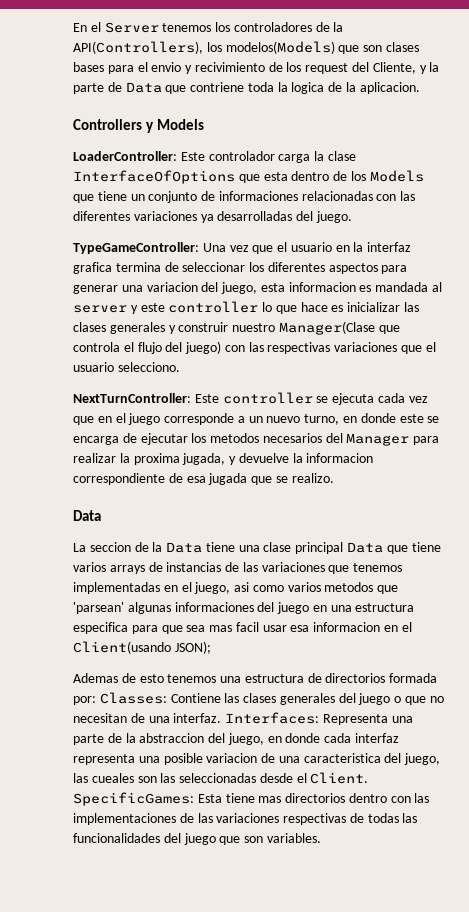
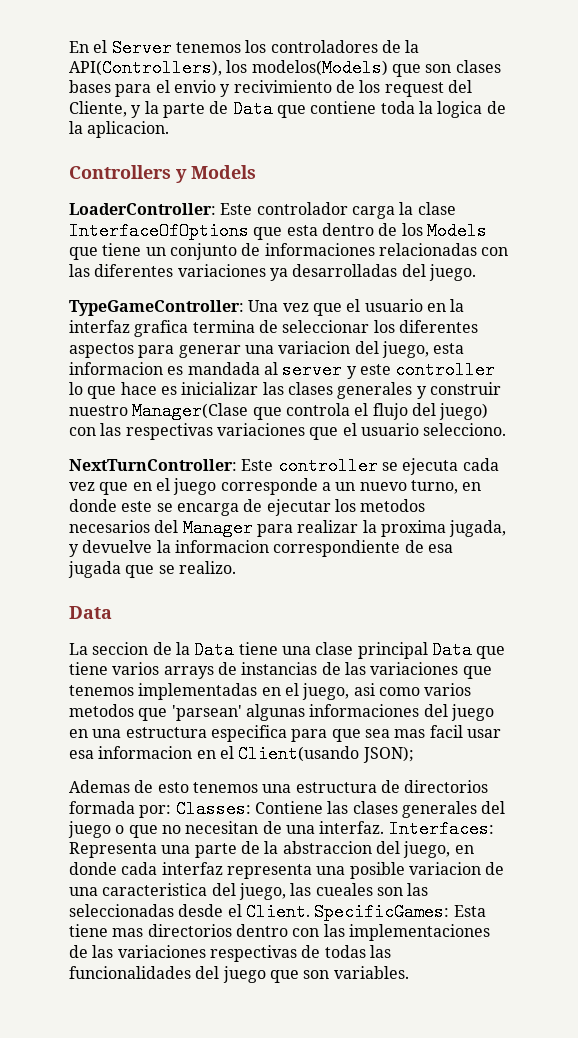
[190,82,245,92] contriene -> [310,101,377,114] contiene

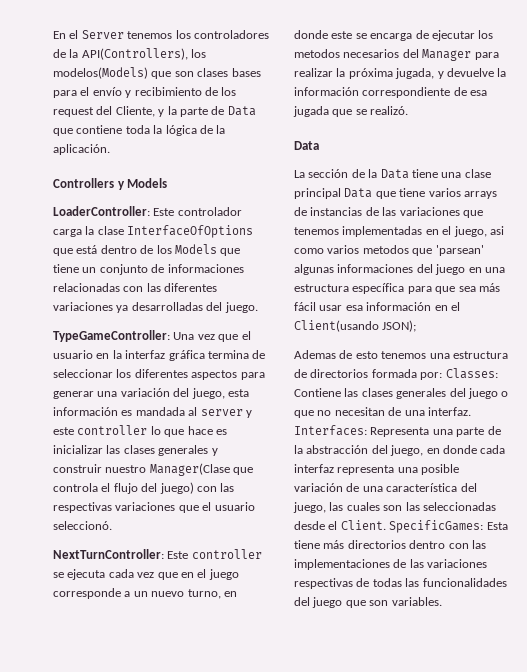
[173,80,332,97] envio y recivimiento -> [92,87,202,98] envío y recibimiento
[437,101,506,118] [69,121,170,138] logica de la aplicacion. -> [165,125,226,136] [53,144,110,155] lógica de la aplicación.
[286,225,318,236] esta -> [76,245,98,254] está
[134,320,189,337] grafica -> [168,350,205,361] gráfica
[278,341,351,354] variacion -> [120,388,170,397] variación
[69,362,163,375] informacion -> [53,407,118,416] información
[423,423,507,436] selecciono. -> [53,521,112,530] seleccionó.
[380,520,446,537] proxima -> [348,68,393,79] próxima
[174,540,269,553] informacion -> [294,87,359,96] información
[178,561,236,574] realizo. -> [370,106,409,115] realizó.
[92,642,149,655] seccion -> [308,169,349,178] sección
[210,725,287,742] especifica -> [352,283,405,294] específica
[394,725,463,738] mas facil -> [478,283,500,292] [294,302,316,311] más fácil
[98,746,193,759] informacion -> [366,302,432,311] información
[282,841,372,854] abstraccion -> [306,445,369,454] abstracción
[408,862,505,875] [69,883,208,896] variacion de una caracteristica -> [294,483,458,492] variación de una característica
[315,883,373,896] cueales -> [346,502,380,511] cuales
[112,928,144,937] mas -> [323,540,345,549] más

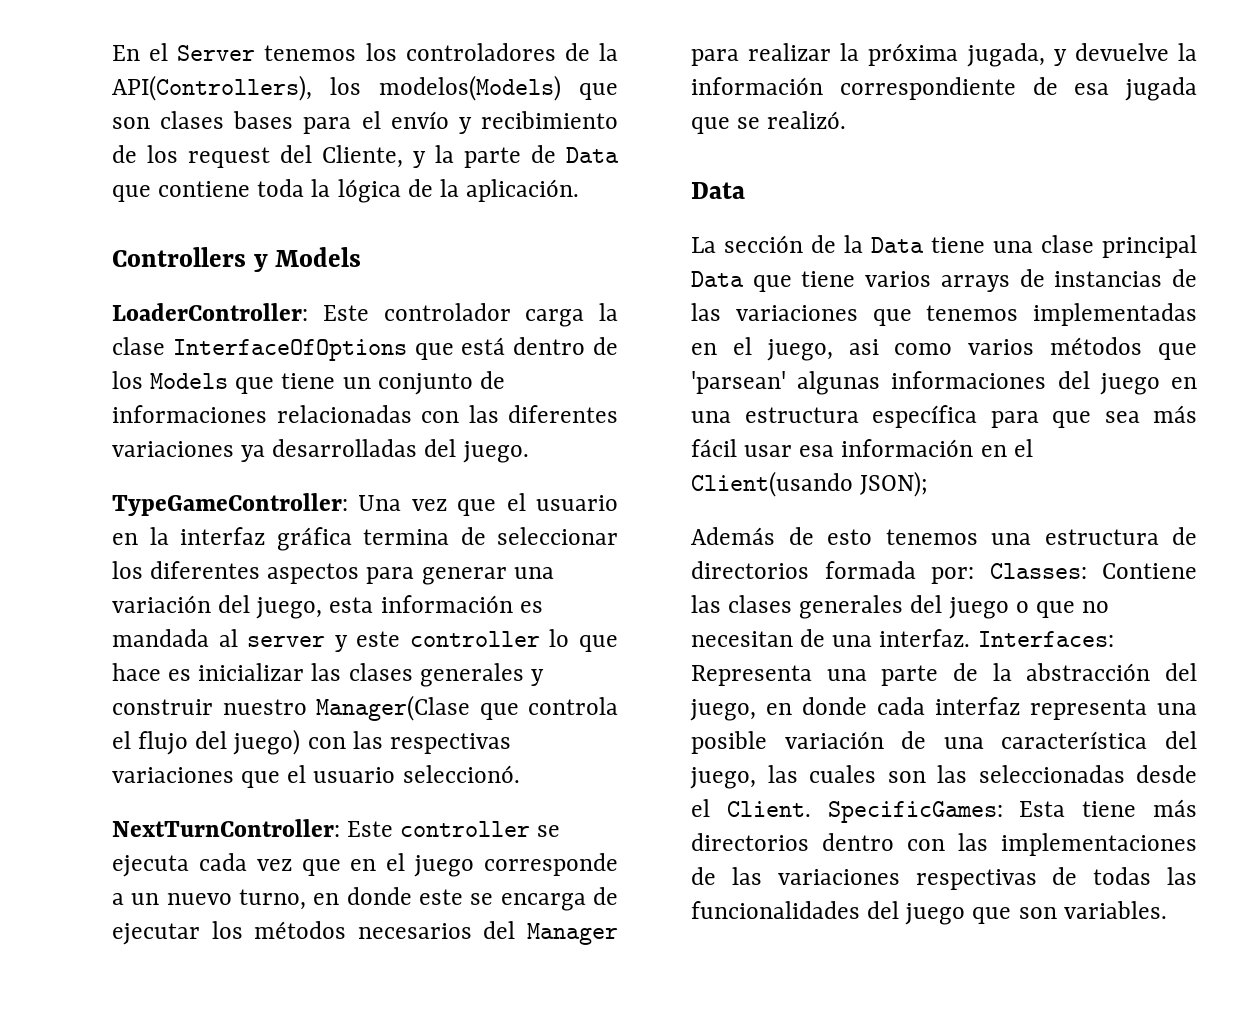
[294,49,340,58] metodos -> [254,921,347,939] métodos
[362,245,409,254] metodos -> [1050,337,1143,355] métodos
[294,350,336,359] Ademas -> [691,527,775,545] Además

